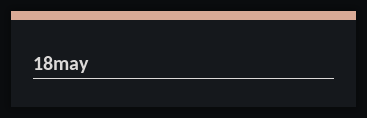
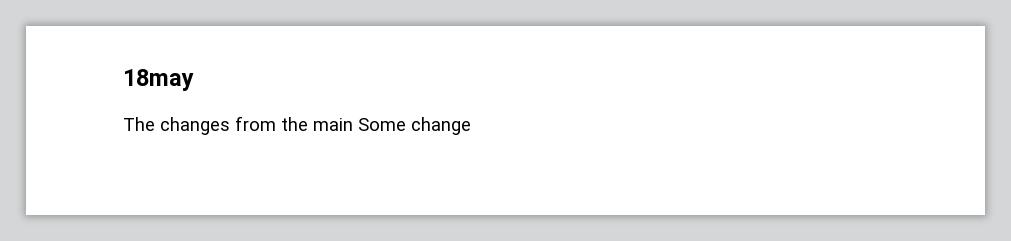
(89, 64) none -> [123,116,471,135] // The changes from the main Some change

